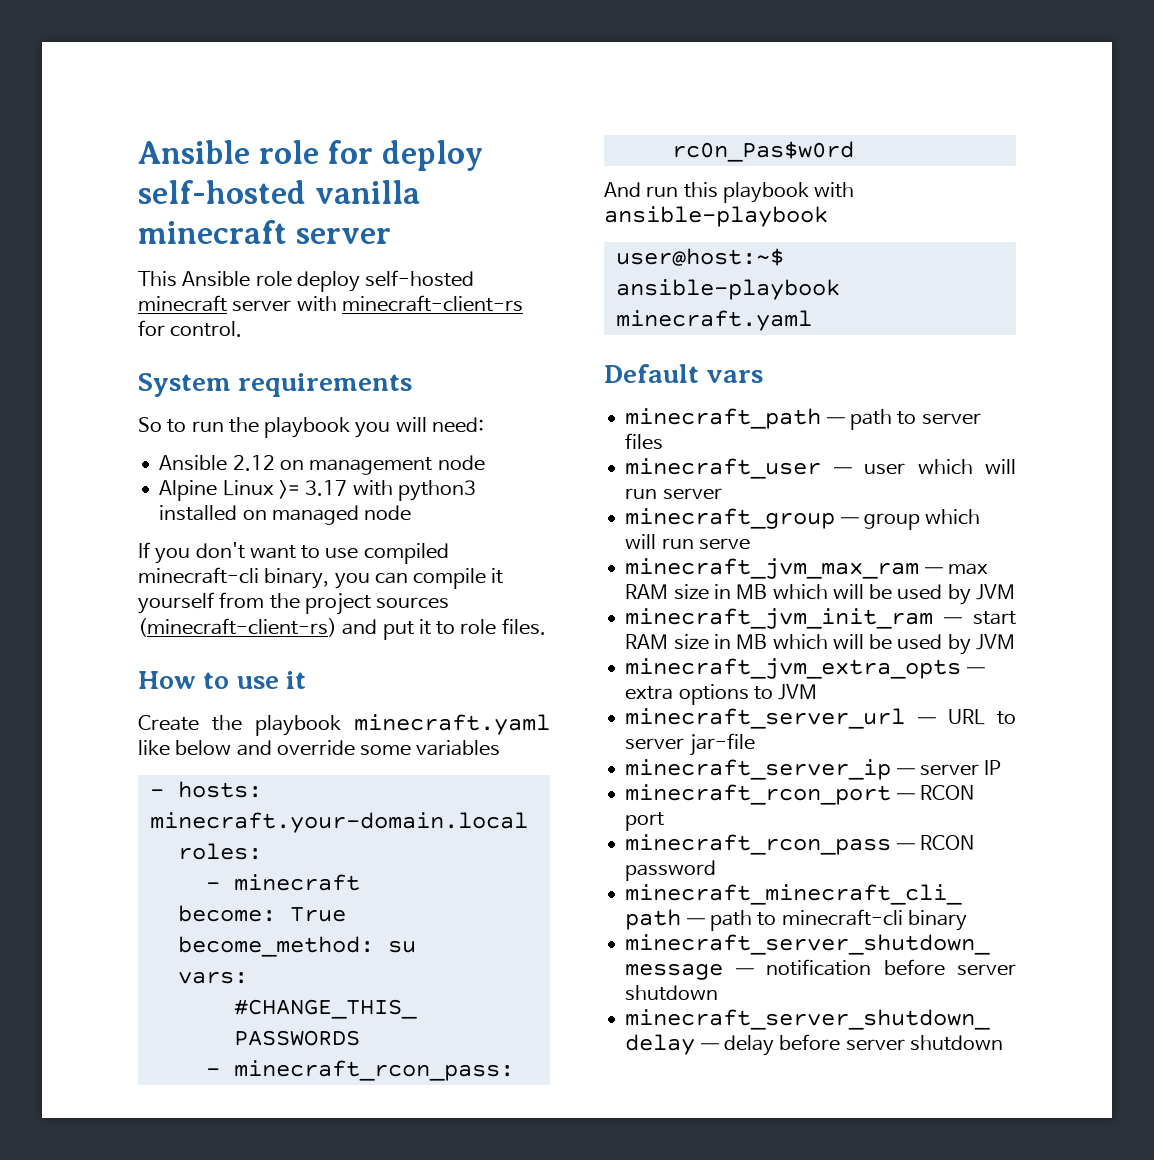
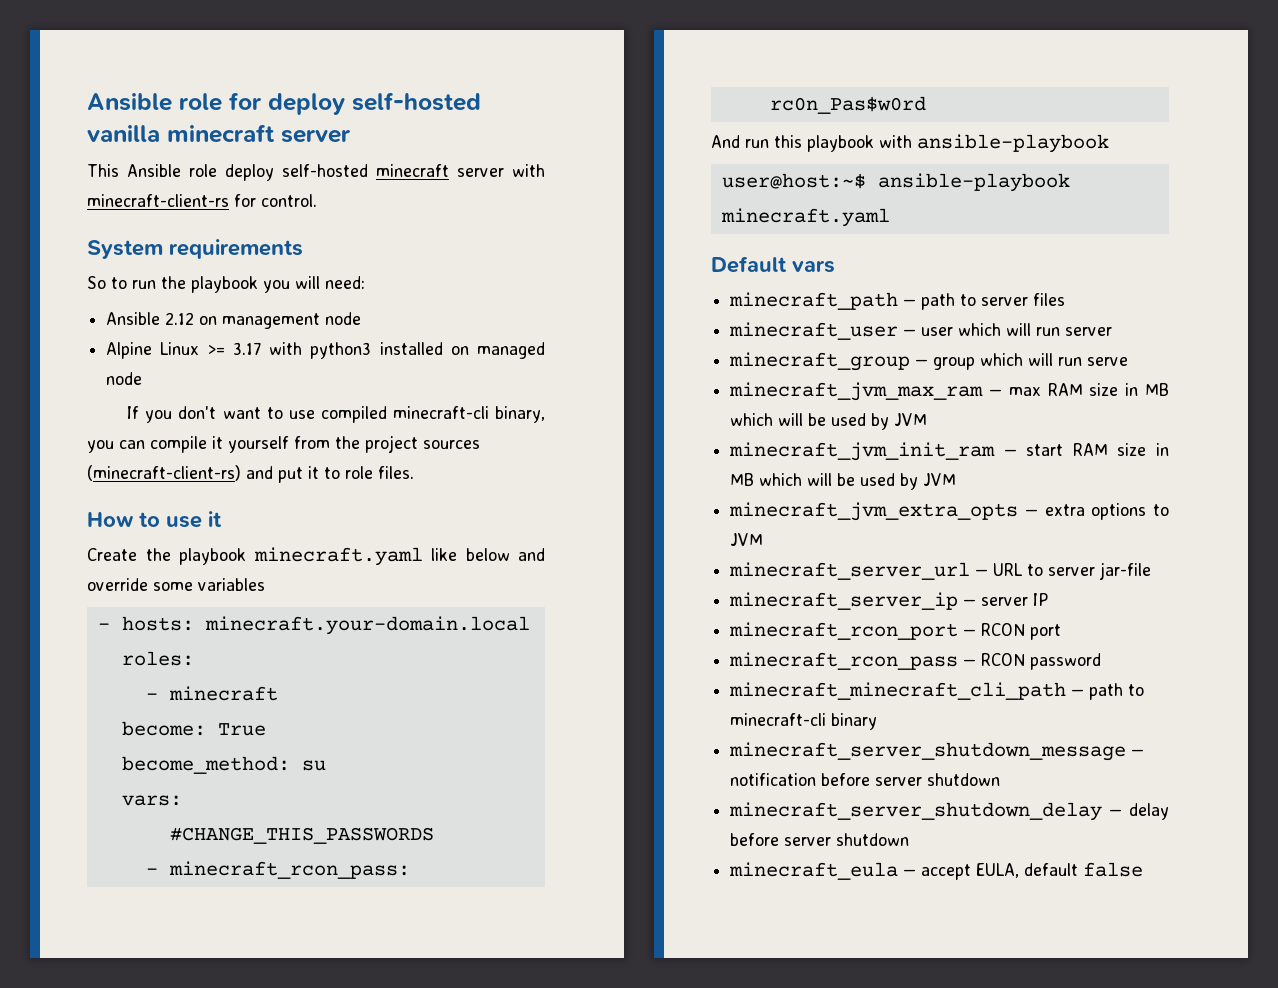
(1003, 1043) none -> [729,862,1144,880] // minecraft_eula — accept EULA, default false

